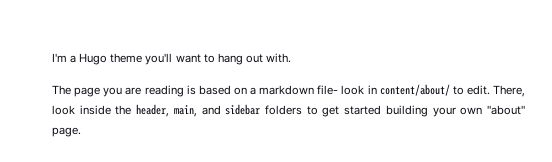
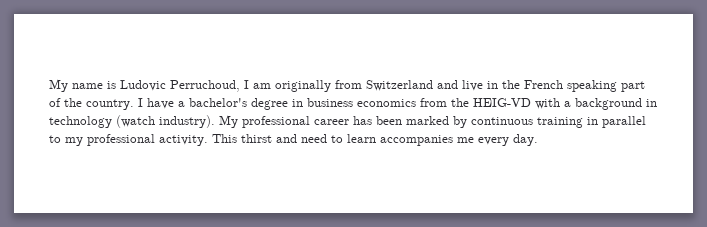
[52,53,291,65] [52,84,525,97] [52,104,525,117] [52,127,81,137] I'm a Hugo theme you'll want to hang out with. // The page you are reading is based on a markdown file- look in content/about/ to edit. There, look inside the header, main, and sidebar folders to get started building your own "about" page. -> [49,79,645,92] [49,98,657,110] [49,115,646,128] [49,134,538,146] My name is Ludovic Perruchoud, I am originally from Switzerland and live in the French speaking part of the country. I have a bachelor's degree in business economics from the HEIG-VD with a background in technology (watch industry). My professional career has been marked by continuous training in parallel to my professional activity. This thirst and need to learn accompanies me every day.

